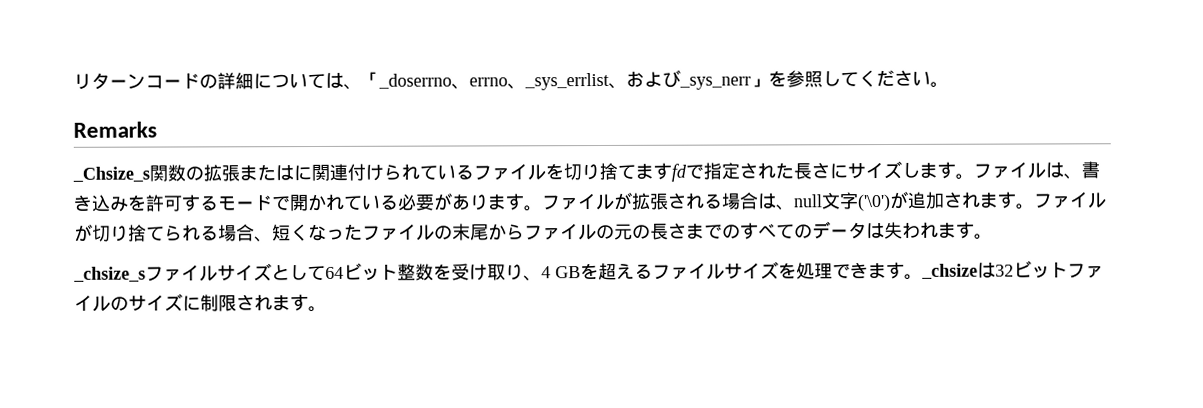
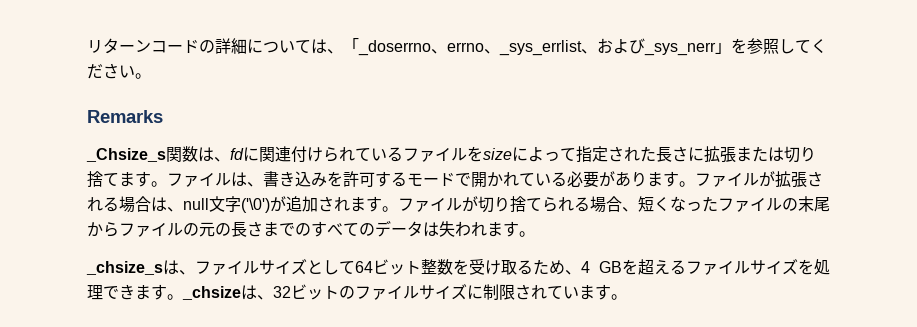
[185,164,294,182] の拡張または -> [198,147,244,162] は、fd
[563,160,920,182] 切り捨てますfdで指定された長さにサイズし -> [483,146,816,163] [87,171,119,188] sizeによって指定された長さに拡張または切り捨て
(146, 274) none -> [163,260,195,275] は、
[505,264,524,281] り -> [517,259,565,275] るため
(996, 270) none -> [257,295,273,300] 、
[1067,263,1104,279] [74,294,129,312] ファイルの -> [339,285,419,300] のファイル
(273, 303) none -> [547,286,579,299] てい

